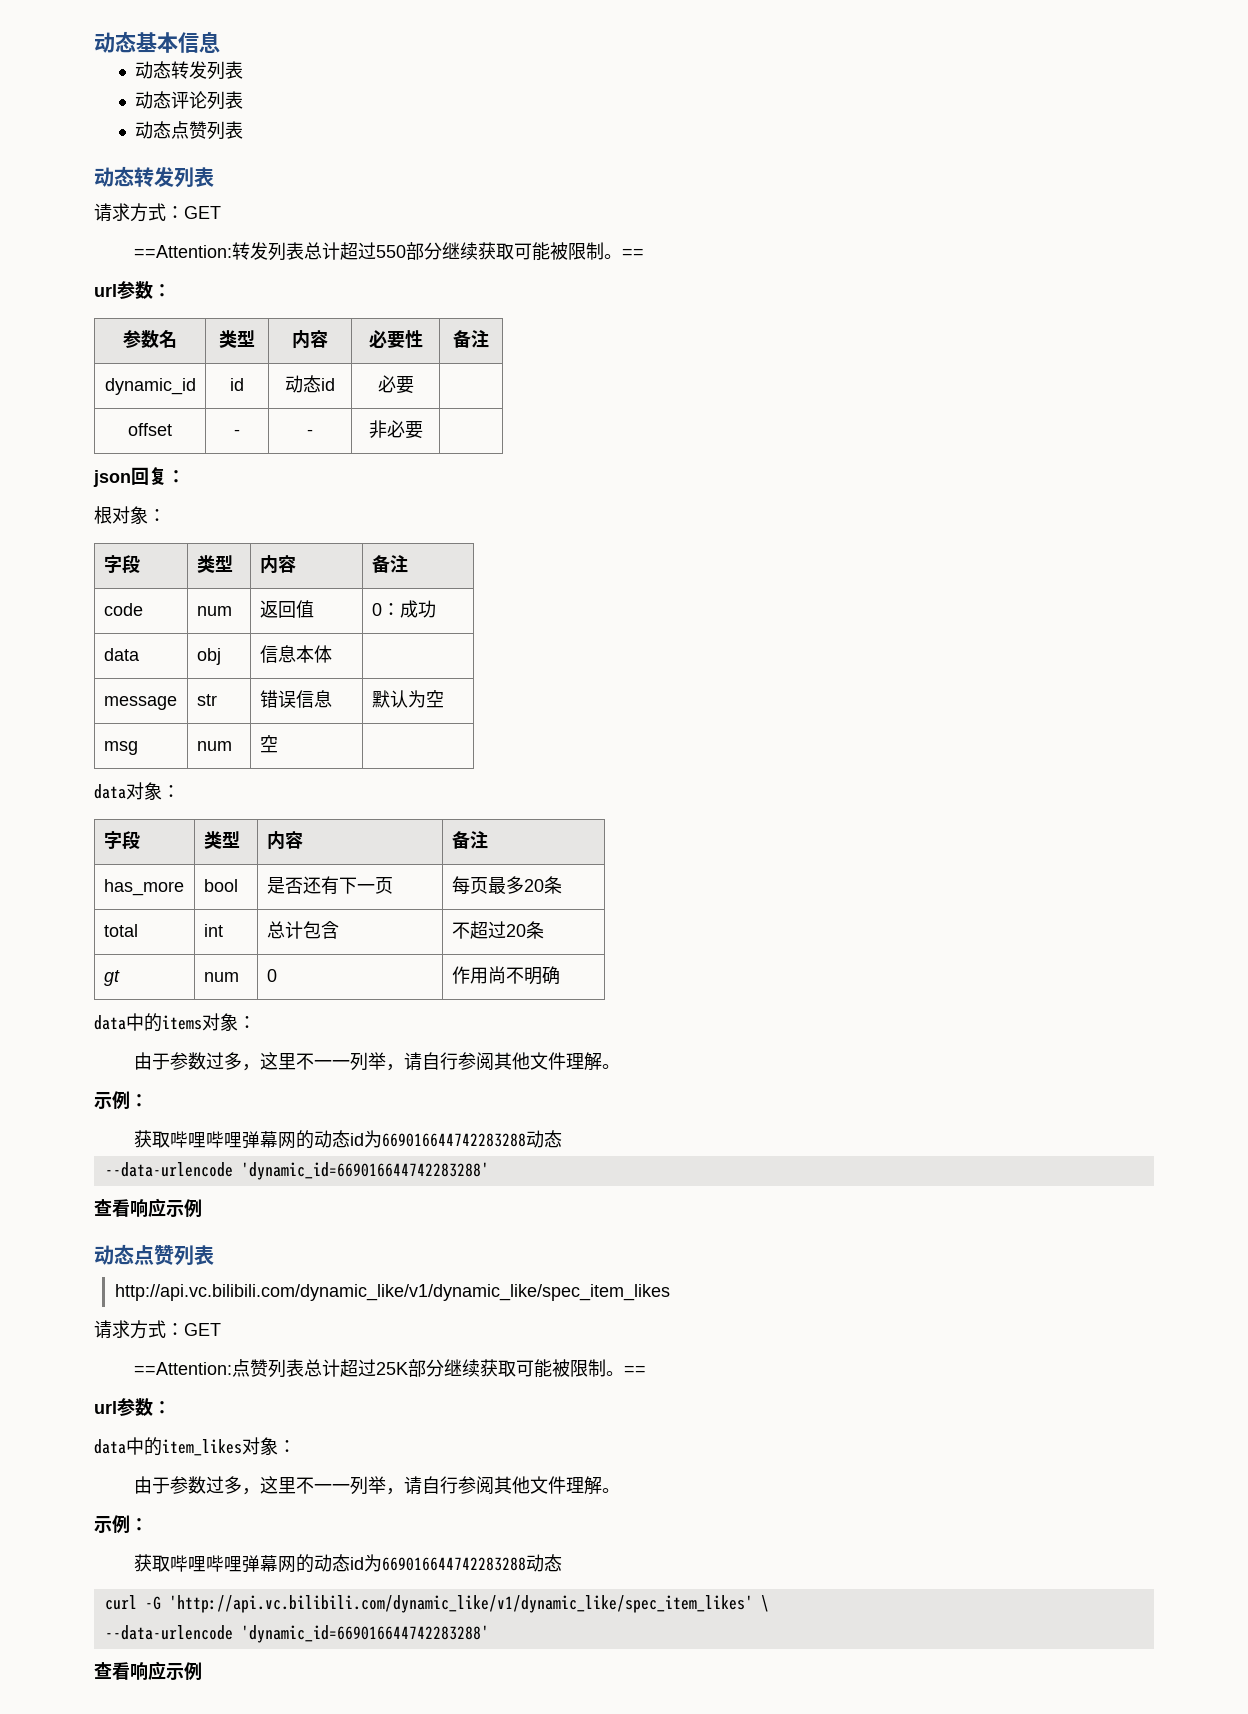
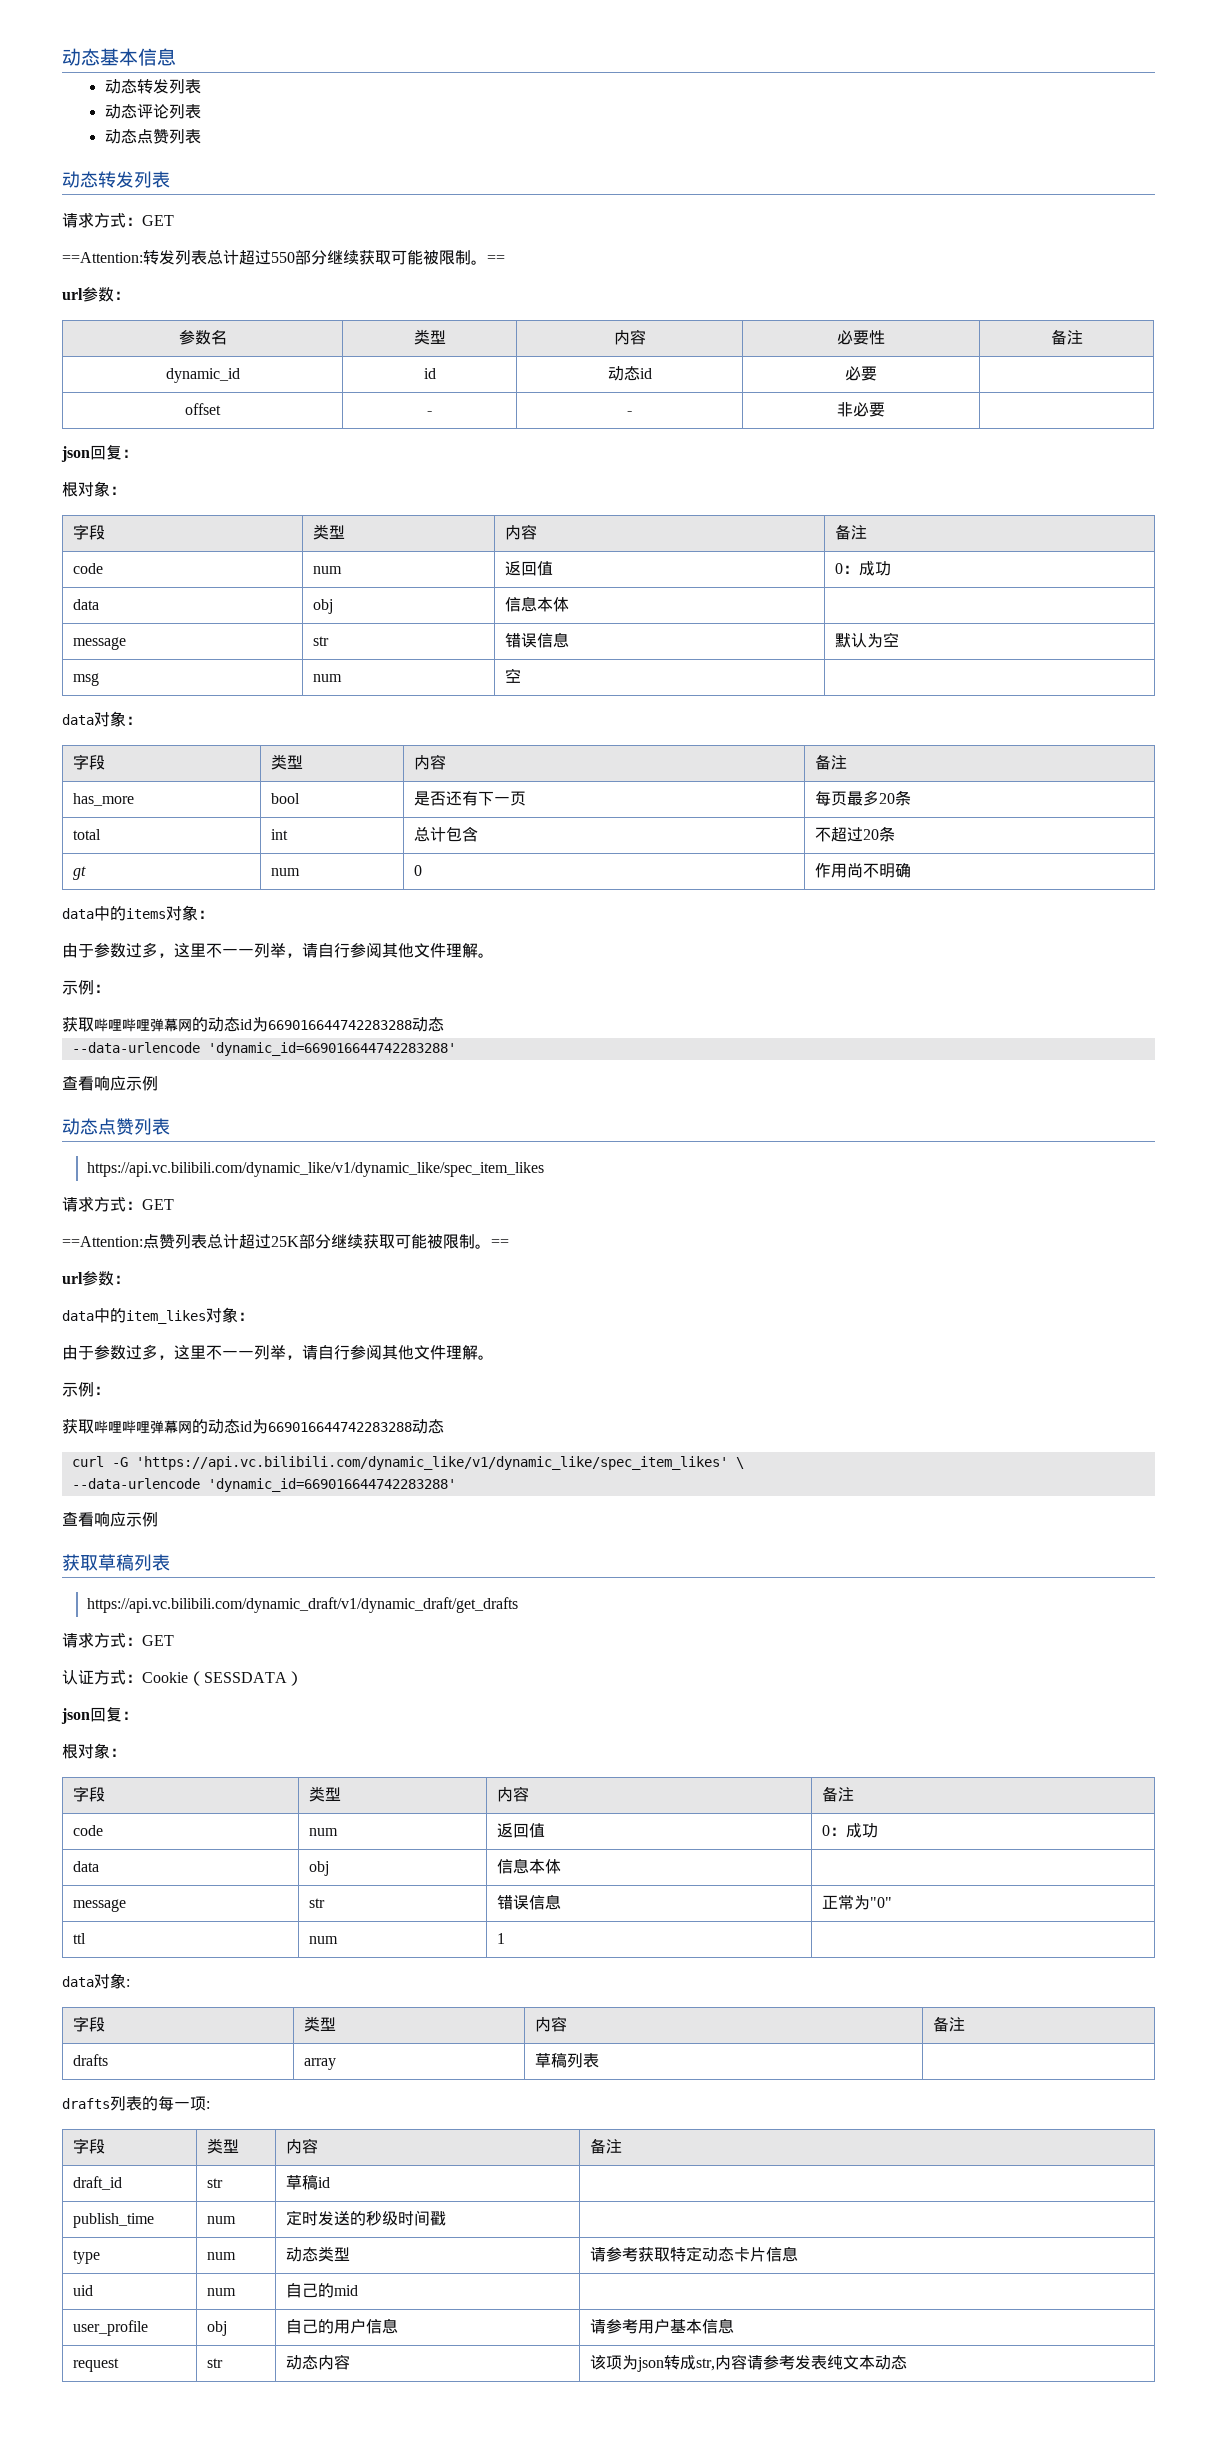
[114,1284,670,1301] http://api.vc.bilibili.com/dynamic_like/v1/dynamic_like/spec_item_likes -> [87,1162,545,1177] https://api.vc.bilibili.com/dynamic_like/v1/dynamic_like/spec_item_likes
[168,1595,753,1613] 'http://api.vc.bilibili.com/dynamic_like/v1/dynamic_like/spec_item_likes' -> [135,1456,728,1470] 'https://api.vc.bilibili.com/dynamic_like/v1/dynamic_like/spec_item_likes'
(202, 1671) none -> [62,1554,170,1571] [87,1597,519,1613] [62,1632,174,1648] [62,1670,303,1686] [61,1707,138,1724] [62,1743,126,1759] [72,1786,105,1802] [308,1786,341,1802] [496,1786,529,1802] [821,1786,854,1802] [72,1825,103,1836] [308,1828,338,1836] [496,1823,545,1838] [821,1823,878,1838] [72,1861,99,1872] [308,1861,329,1876] [496,1858,561,1874] [72,1899,126,1912] [308,1898,325,1908] [496,1894,561,1910] [821,1895,892,1910] [72,1933,86,1944] [308,1936,338,1944] [496,1933,505,1944] [62,1973,130,1989] [72,2016,105,2032] [303,2016,336,2032] [534,2016,567,2032] [932,2016,965,2032] [72,2054,108,2066] [303,2058,336,2070] [534,2053,599,2068] [62,2096,210,2111] [72,2138,105,2154] [206,2138,239,2154] [285,2138,318,2154] [589,2138,622,2154] [72,2176,122,2190] [206,2178,223,2188] [285,2175,330,2190] [72,2213,154,2228] [206,2216,236,2224] [285,2210,446,2226] [72,2250,100,2264] [206,2252,236,2260] [285,2246,350,2262] [589,2246,798,2262] [72,2285,93,2296] [206,2288,236,2296] [285,2283,358,2298] [72,2320,148,2336] [206,2321,227,2336] [285,2318,398,2334] [589,2318,734,2334] [72,2358,119,2372] [206,2358,223,2368] [285,2354,350,2370] [589,2354,907,2372] // 获取草稿列表 // https://api.vc.bilibili.com/dynamic_draft/v1/dynamic_draft/get_drafts // 请求方式：GET // 认证方式：Cookie（SESSDATA） // json回复： // 根对象： // 字段 | 类型 | 内容 | 备注 // code | num | 返回值 | 0：成功 // data | obj | 信息本体 | // message | str | 错误信息 | 正常为"0" // ttl | num | 1 | // data对象: // 字段 | 类型 | 内容 | 备注 // drafts | array | 草稿列表 | // drafts列表的每一项: // 字段 | 类型 | 内容 | 备注 // draft_id | str | 草稿id | // publish_time | num | 定时发送的秒级时间戳 | // type | num | 动态类型 | 请参考获取特定动态卡片信息 // uid | num | 自己的mid | // user_profile | obj | 自己的用户信息 | 请参考用户基本信息 // request | str | 动态内容 | 该项为json转成str,内容请参考发表纯文本动态

